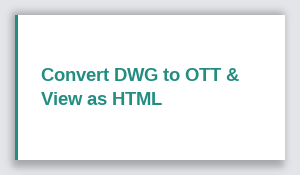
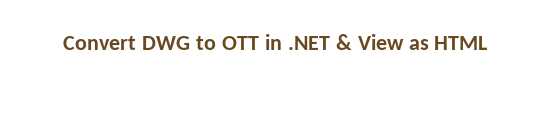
(222, 74) none -> [264,34,330,50] in .NET

